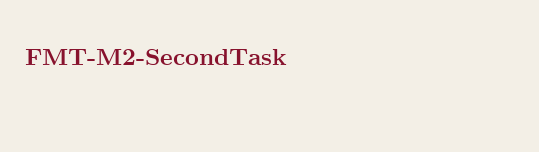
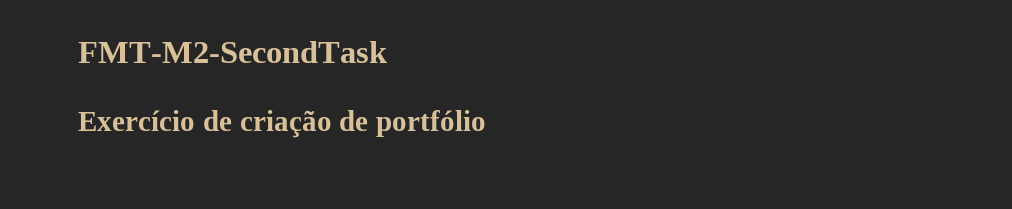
(287, 57) none -> [78,110,487,138] // Exercício de criação de portfólio

